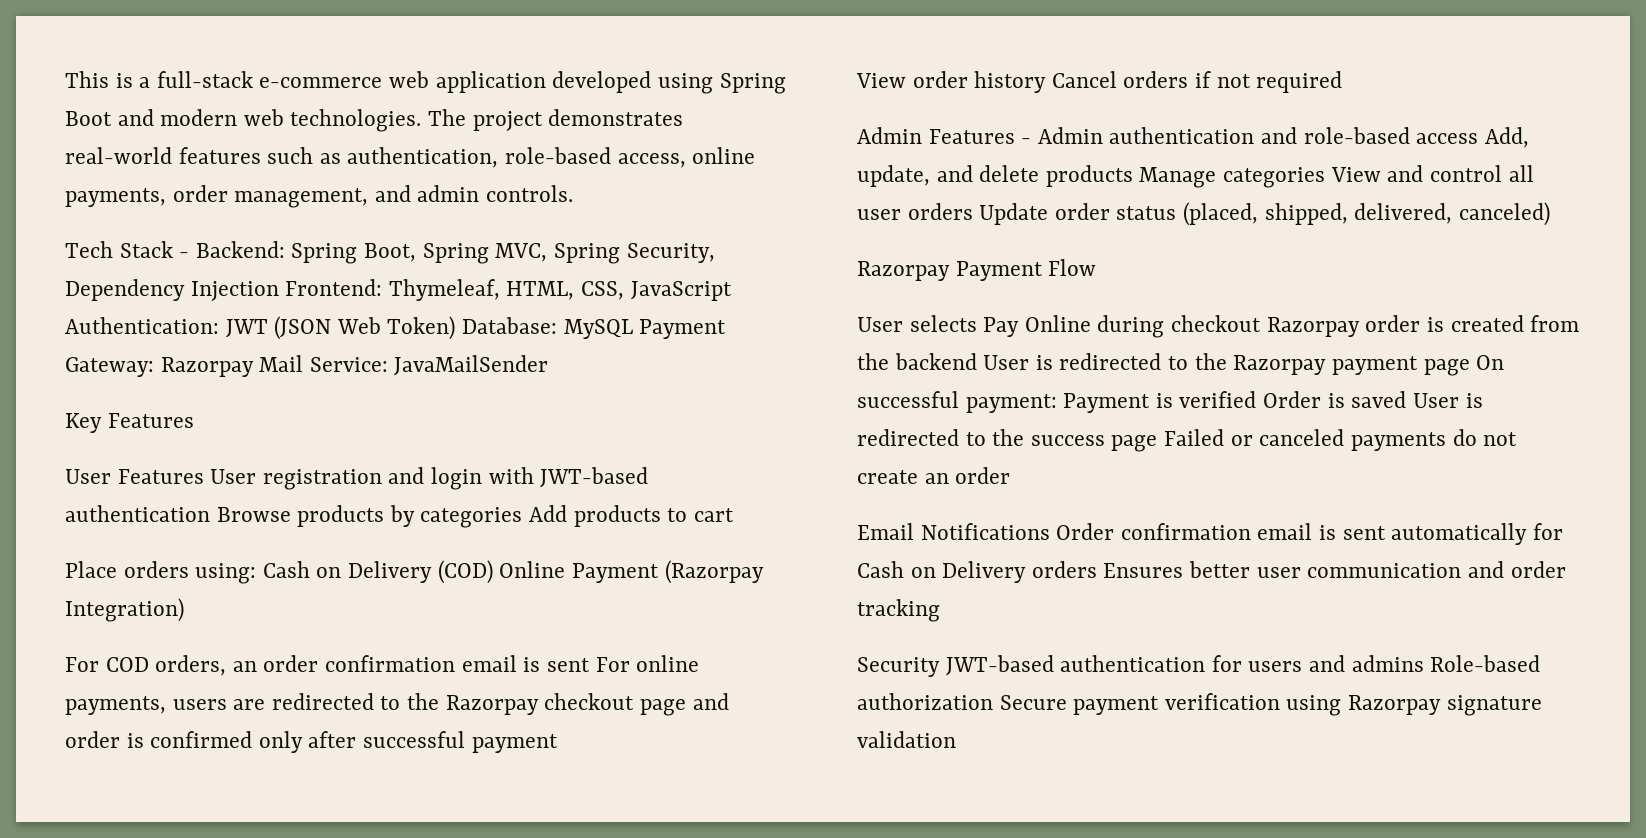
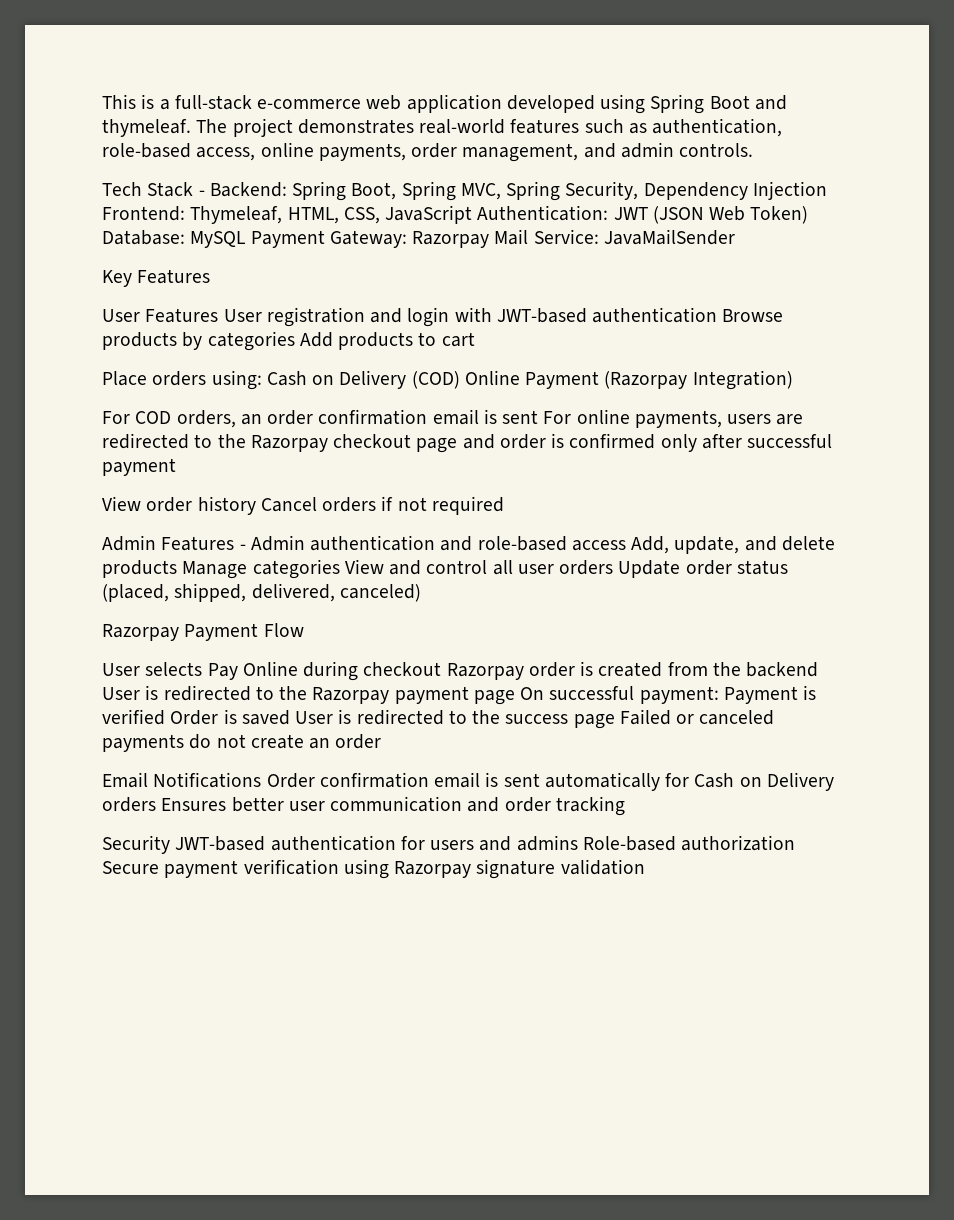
[160,109,422,132] modern web technologies. -> [102,119,191,137] thymeleaf.

